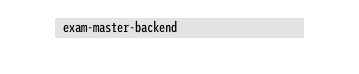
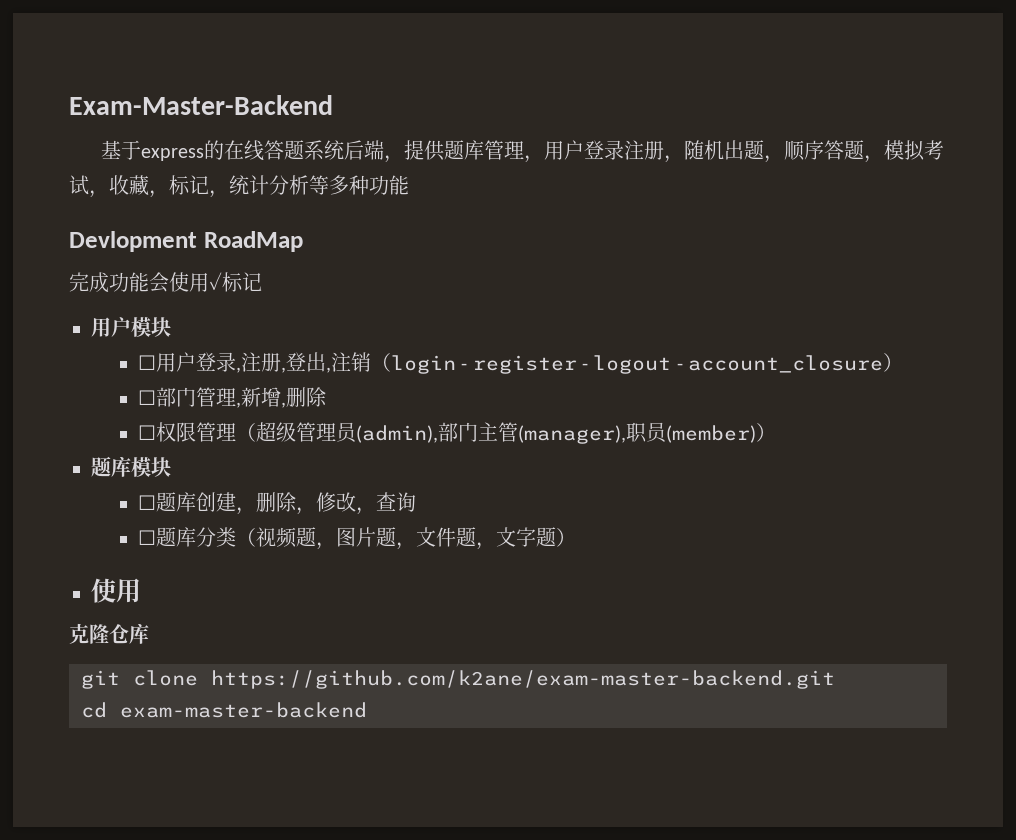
(63, 26) none -> [69,95,333,115] [100,140,944,163] [69,175,409,198] [69,231,303,252] [69,272,262,293] [91,317,171,337] [137,352,904,374] [137,387,327,408] [137,422,776,444] [91,456,171,477] [137,492,416,515] [137,527,576,550] [91,578,141,603] [69,623,149,644] [81,670,835,689] [81,702,107,718] Exam-Master-Backend // 基于express的在线答题系统后端，提供题库管理，用户登录注册，随机出题，顺序答题，模拟考试，收藏，标记，统计分析等多种功能 // Devlopment RoadMap // 完成功能会使用✓标记 // 用户模块 // ☐用户登录,注册,登出,注销（login - register - logout - account_closure） // ☐部门管理,新增,删除 // ☐权限管理（超级管理员(admin),部门主管(manager),职员(member)） // 题库模块 // ☐题库创建，删除，修改，查询 // ☐题库分类（视频题，图片题，文件题，文字题） // 使用 // 克隆仓库 // git clone https://github.com/k2ane/exam-master-backend.git // cd

